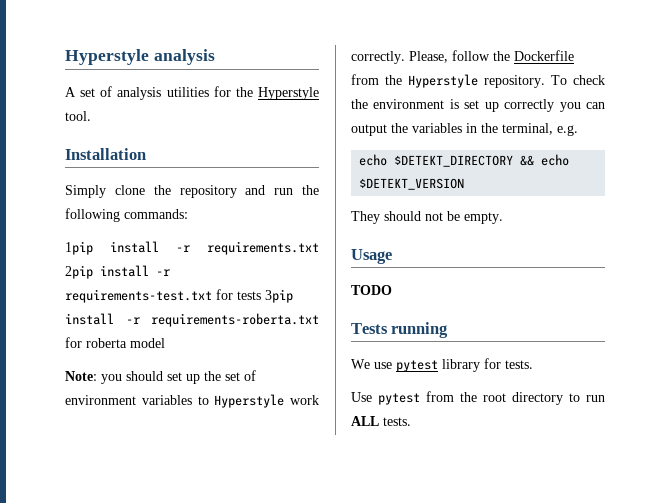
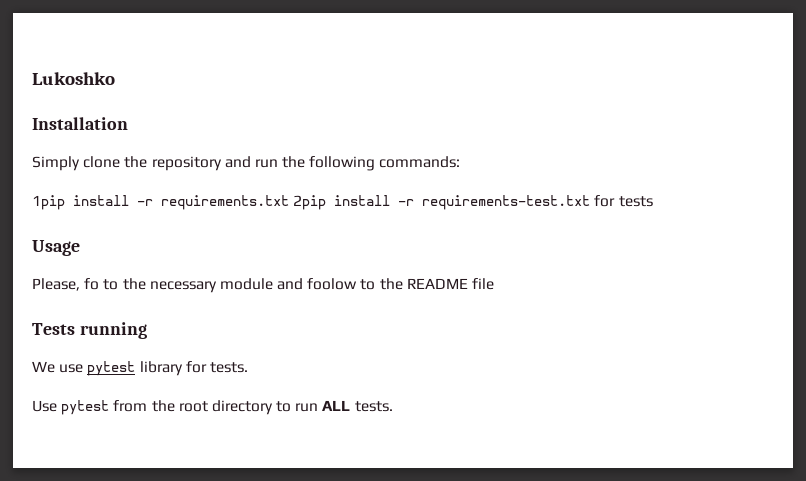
[65,49,215,65] [65,86,319,100] [65,111,91,121] Hyperstyle analysis // A set of analysis utilities for the Hyperstyle tool. -> [32,72,115,85] Lukoshko
[265,289,293,303] [65,313,319,327] [65,337,165,348] [65,370,256,384] [65,394,319,408] [351,50,574,64] [351,74,605,88] [351,99,605,112] [351,123,578,136] [359,154,570,167] [359,178,465,190] [351,211,503,224] [351,249,392,264] [351,285,392,295] 3pip install -r requirements-roberta.txt for roberta model // Note: you should set up the set of environment variables to Hyperstyle work correctly. Please, follow the Dockerfile from the Hyperstyle repository. To check the environment is set up correctly you can output the variables in the terminal, e.g. // echo $DETEKT_DIRECTORY && echo $DETEKT_VERSION // They should not be empty. // Usage // TODO -> [32,240,80,256] [32,278,495,293] // Usage // Please, fo to the necessary module and foolow to the README file

